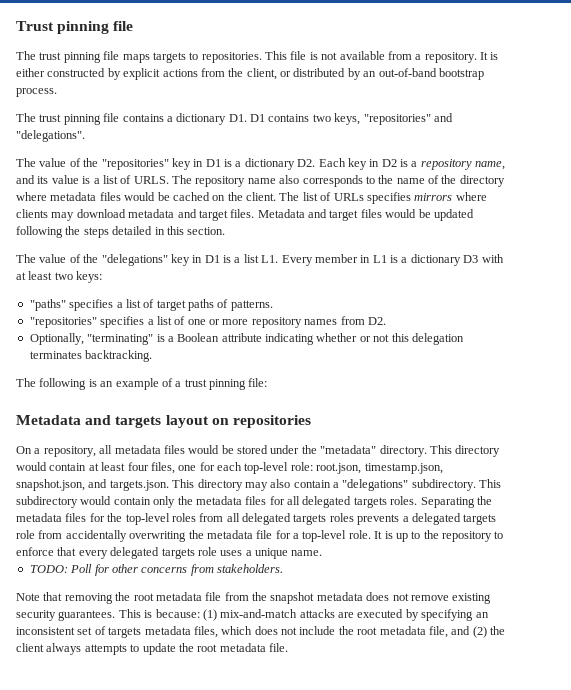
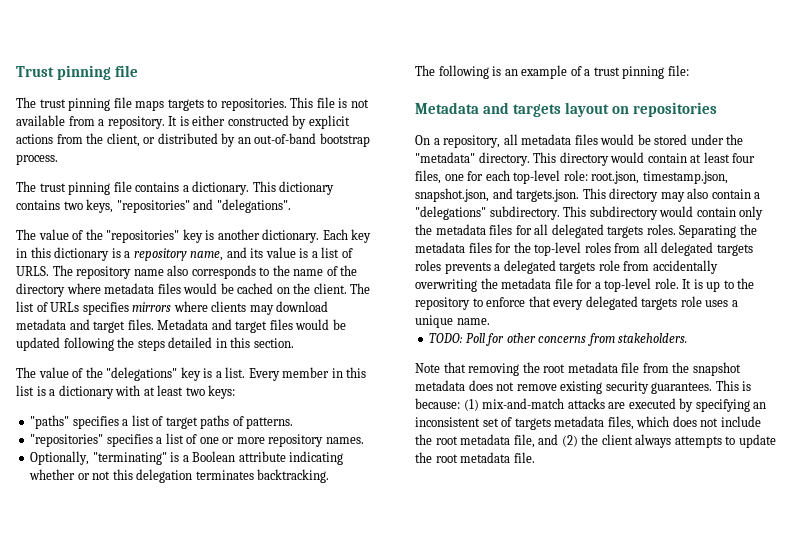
[176,113,265,125] dictionary D1. D1 -> [192,181,335,195] dictionary. This dictionary
[193,158,316,170] in D1 is a dictionary D2. -> [205,229,320,243] is another dictionary.
[381,159,397,167] D2 -> [30,247,110,261] this dictionary
[192,254,279,263] in D1 is a list L1. -> [203,367,246,378] is a list.
[372,254,479,266] L1 is a dictionary D3 -> [346,367,367,378] [16,385,114,399] this list is a dictionary
[304,316,386,325] names from D2. -> [325,437,364,444] names.

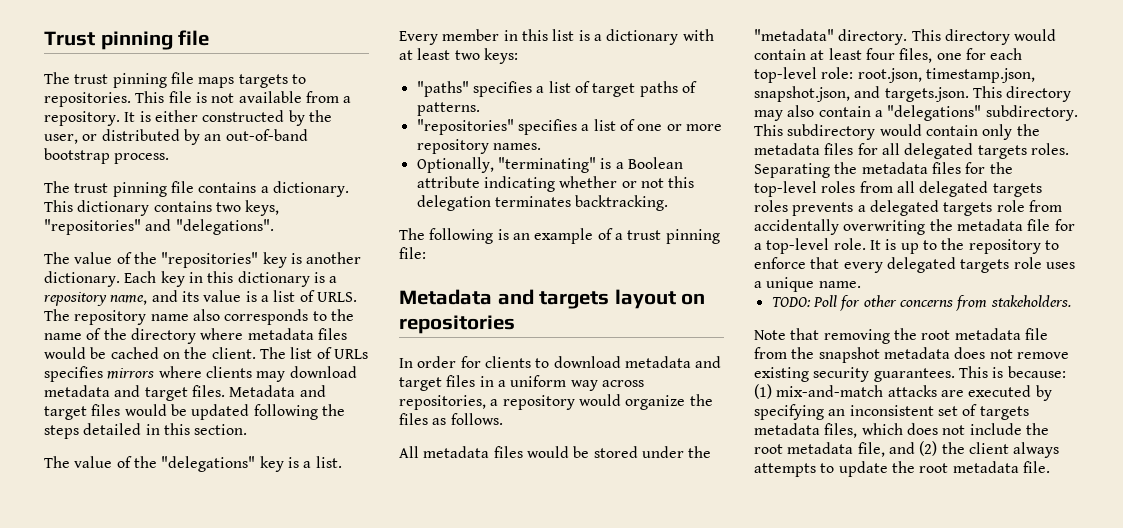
[308,115,350,129] [16,133,140,147] explicit actions from the client, -> [308,110,332,122] [44,134,78,144] the user,
[415,134,518,148] On a repository, all -> [399,356,722,368] [399,375,644,391] [399,394,713,410] [399,413,503,425] [399,446,419,458] In order for clients to download metadata and target files in a uniform way across repositories, a repository would organize the files as follows. // All

